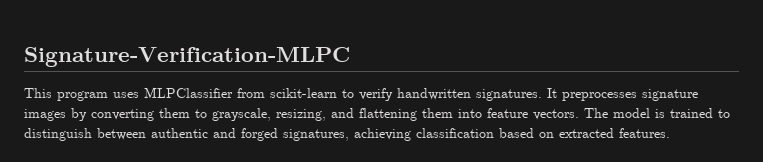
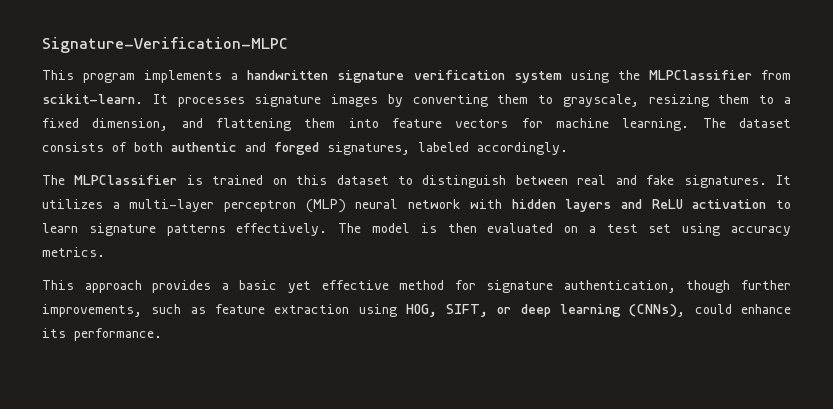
[113,87,637,101] uses MLPClassifier from scikit-learn to verify handwritten signatures. It preprocesses -> [144,70,791,83] [42,94,245,107] implements a handwritten signature verification system using the MLPClassifier from scikit-learn. It processes
[276,109,326,121] resizing, -> [648,94,791,107] [42,118,169,131] resizing them to a fixed dimension,
[533,108,730,120] [24,128,670,141] vectors. The model is trained to distinguish between authentic and forged signatures, achieving classification based on extracted features. -> [455,118,791,131] [42,142,568,155] [42,175,792,188] [42,199,792,213] [42,223,792,236] [42,247,105,257] [42,280,792,293] [42,304,791,317] [42,328,162,341] vectors for machine learning. The dataset consists of both authentic and forged signatures, labeled accordingly. // The MLPClassifier is trained on this dataset to distinguish between real and fake signatures. It utilizes a multi-layer perceptron (MLP) neural network with hidden layers and ReLU activation to learn signature patterns effectively. The model is then evaluated on a test set using accuracy metrics. // This approach provides a basic yet effective method for signature authentication, though further improvements, such as feature extraction using HOG, SIFT, or deep learning (CNNs), could enhance its performance.

